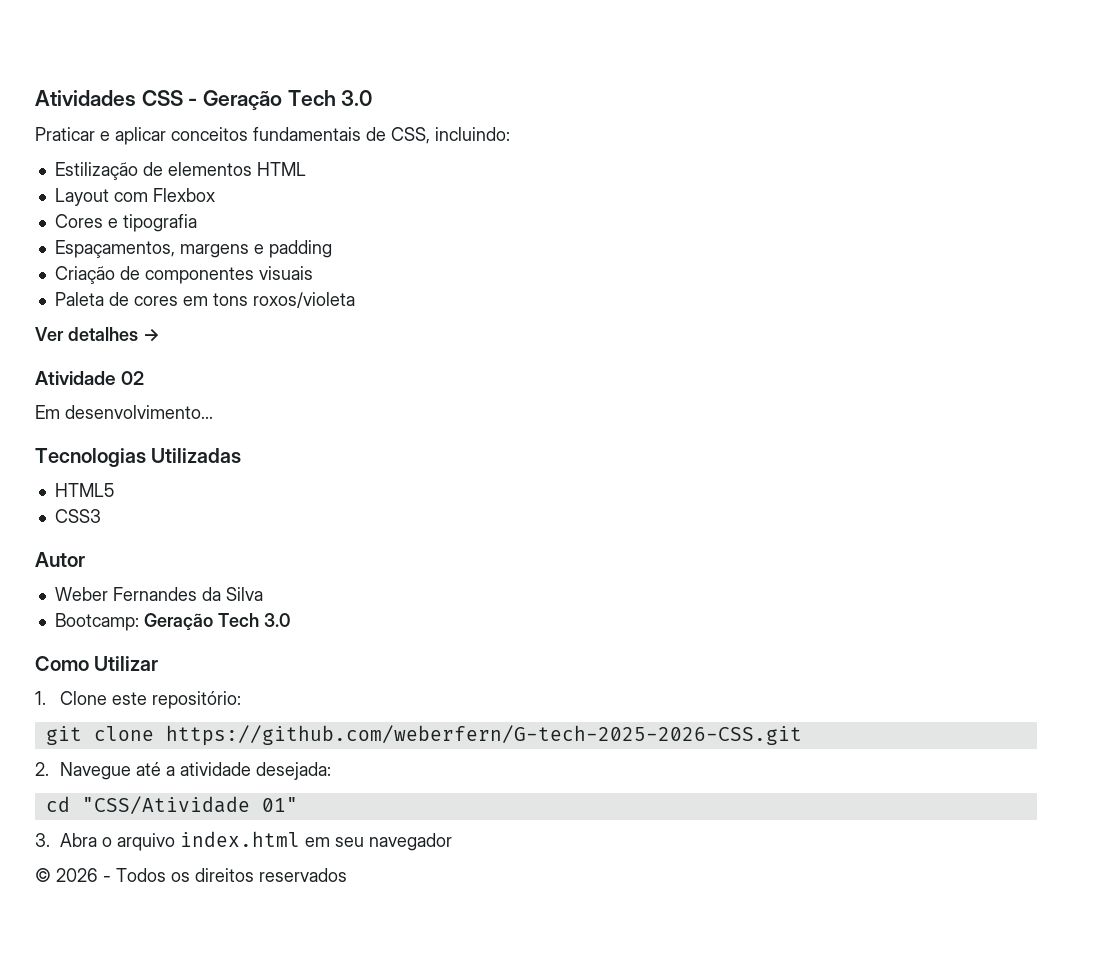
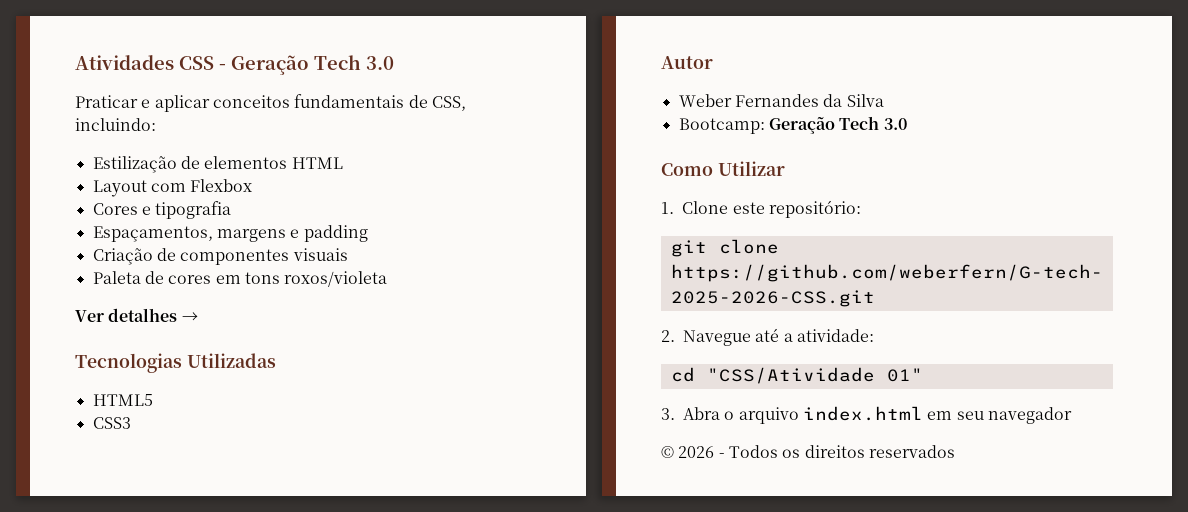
[35,371,145,385] [35,405,213,419] // Atividade 02 // Em desenvolvimento... -> (198, 317) none
[179,762,331,780] atividade desejada: -> [796,329,874,342] atividade:

